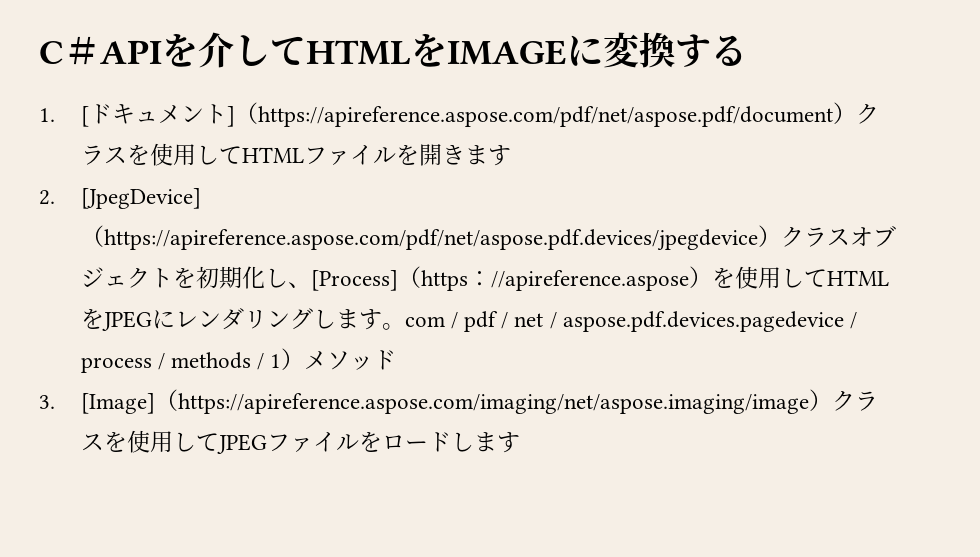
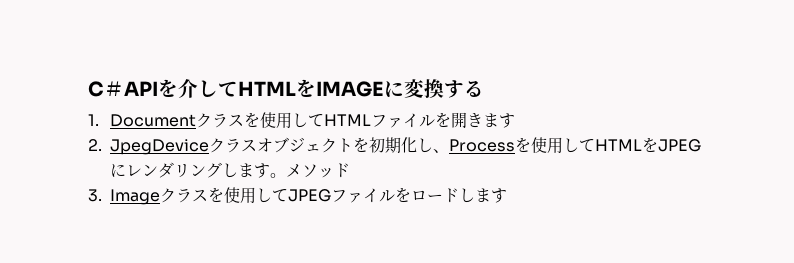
[80,102,856,127] [ドキュメント]（https://apireference.aspose.com/pdf/net/aspose.pdf/document） -> [109,114,196,127] Document
[80,188,201,209] [80,225,781,251] [JpegDevice]（https://apireference.aspose.com/pdf/net/aspose.pdf.devices/jpegdevice） -> [110,139,209,155] JpegDevice
[310,266,712,291] [Process]（https：//apireference.aspose） -> [449,139,515,152] Process
[404,311,858,332] [80,348,305,373] com / pdf / net / aspose.pdf.devices.pagedevice / process / methods / 1） -> (286, 175) none
[80,389,832,414] [Image]（https://apireference.aspose.com/imaging/net/aspose.imaging/image） -> [110,189,160,205] Image

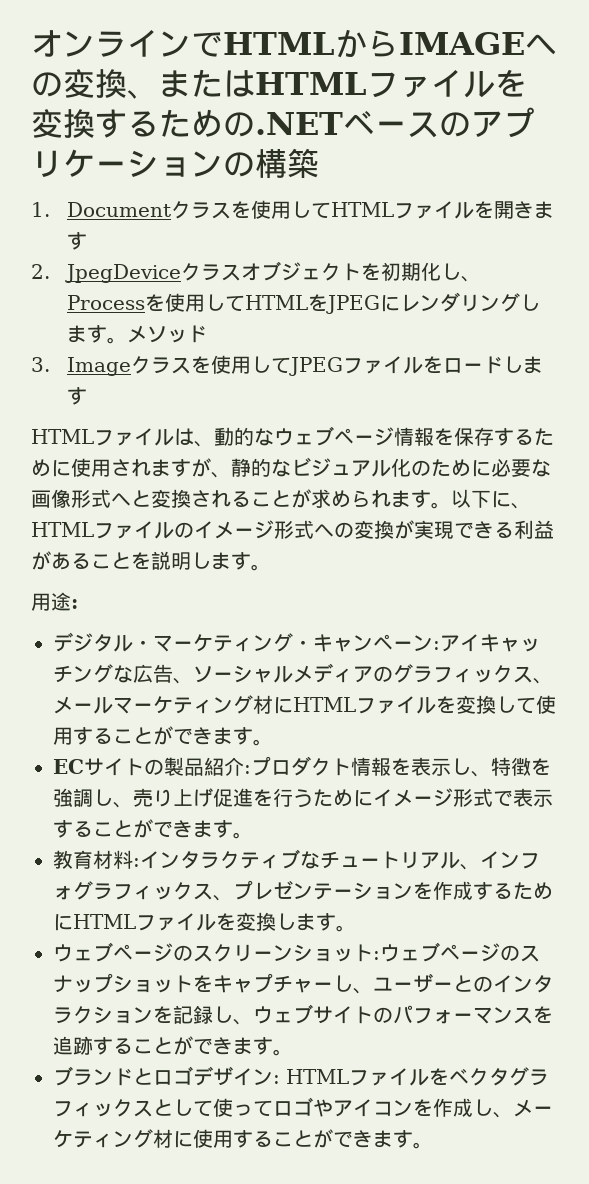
[88,79,484,98] C＃APIを介してHTMLをIMAGEに変換する -> [31,29,557,58] [31,69,527,99] [31,107,535,138] [31,148,319,178] オンラインでHTMLからIMAGEへの変換、またはHTMLファイルを変換するための.NETベースのアプリケーションの構築
(507, 195) none -> [31,426,554,447] [31,457,551,478] [31,489,531,509] [31,520,554,539] [31,551,271,571] [31,592,78,611] [53,632,540,652] [53,663,553,684] [53,695,556,714] [53,726,273,746] [53,756,551,777] [53,788,553,808] [53,819,253,839] [53,849,540,870] [53,880,553,901] [53,912,356,932] [53,942,540,962] [53,973,553,994] [53,1004,553,1025] [53,1036,293,1056] [53,1066,549,1086] [53,1097,553,1118] [53,1129,433,1149] // HTMLファイルは、動的なウェブページ情報を保存するために使用されますが、静的なビジュアル化のために必要な画像形式へと変換されることが求められます。以下に、HTMLファイルのイメージ形式への変換が実現できる利益があることを説明します。 // 用途: // デジタル・マーケティング・キャンペーン:アイキャッチングな広告、ソーシャルメディアのグラフィックス、メールマーケティング材にHTMLファイルを変換して使用することができます。 // ECサイトの製品紹介:プロダクト情報を表示し、特徴を強調し、売り上げ促進を行うためにイメージ形式で表示することができます。 // 教育材料:インタラクティブなチュートリアル、インフォグラフィックス、プレゼンテーションを作成するためにHTMLファイルを変換します。 // ウェブページのスクリーンショット:ウェブページのスナップショットをキャプチャーし、ユーザーとのインタラクションを記録し、ウェブサイトのパフォーマンスを追跡することができます。 // ブランドとロゴデザイン: HTMLファイルをベクタグラフィックスとして使ってロゴやアイコンを作成し、メーケティング材に使用することができます。

